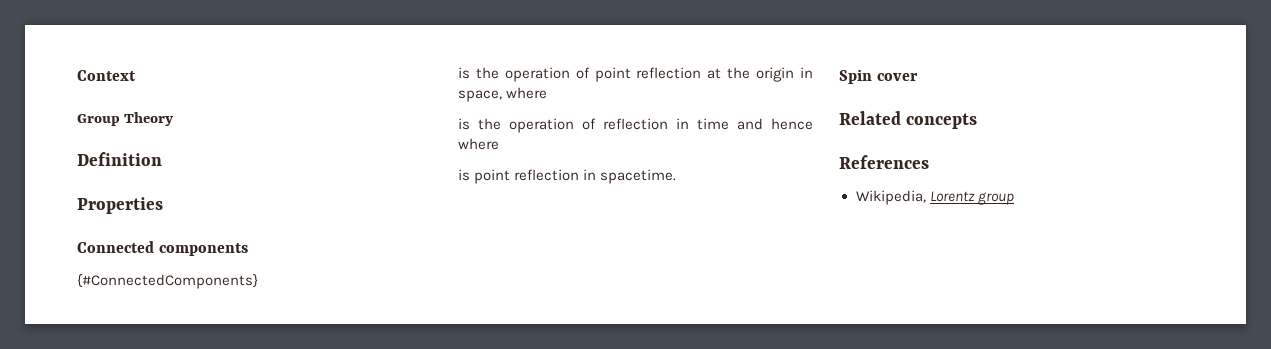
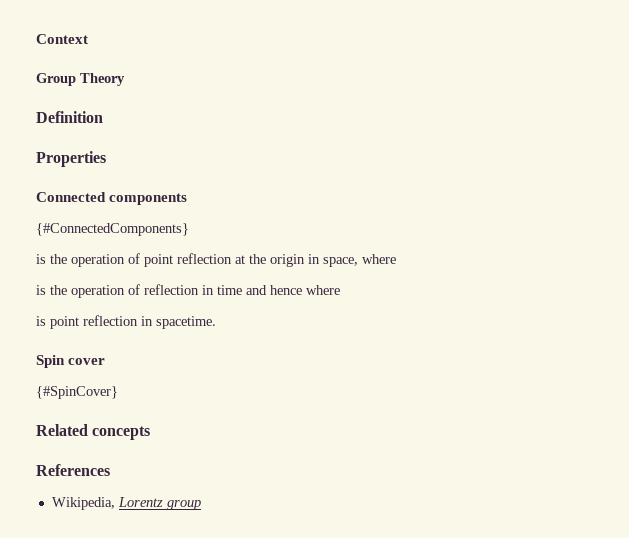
(918, 77) none -> [36,386,118,399] // {#SpinCover}

